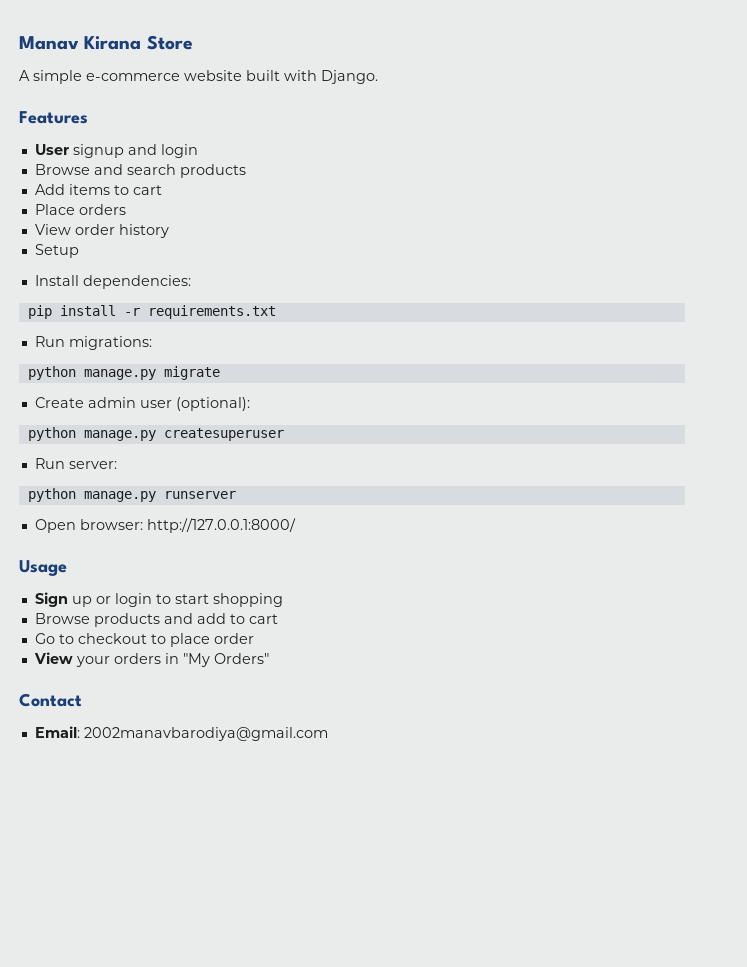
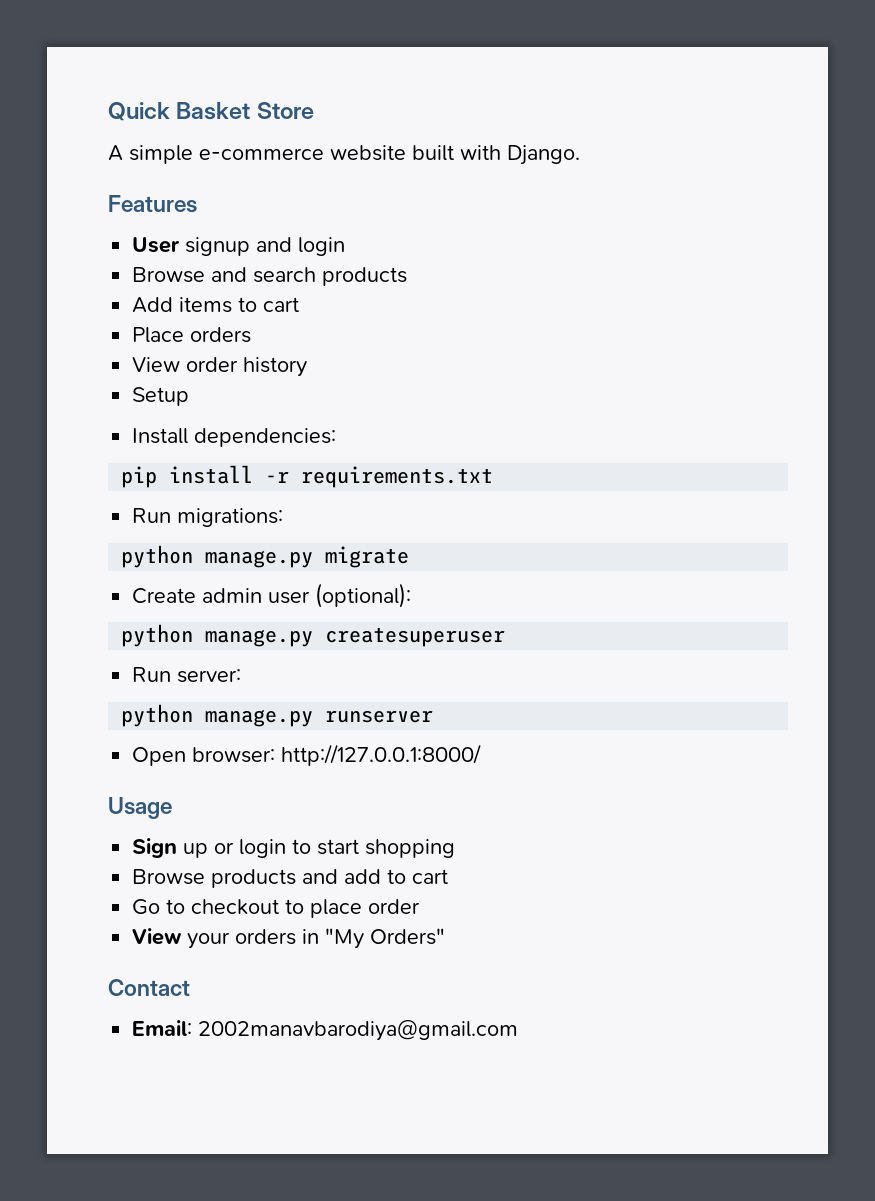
[19,36,142,50] Manav Kirana -> [108,102,251,121] Quick Basket

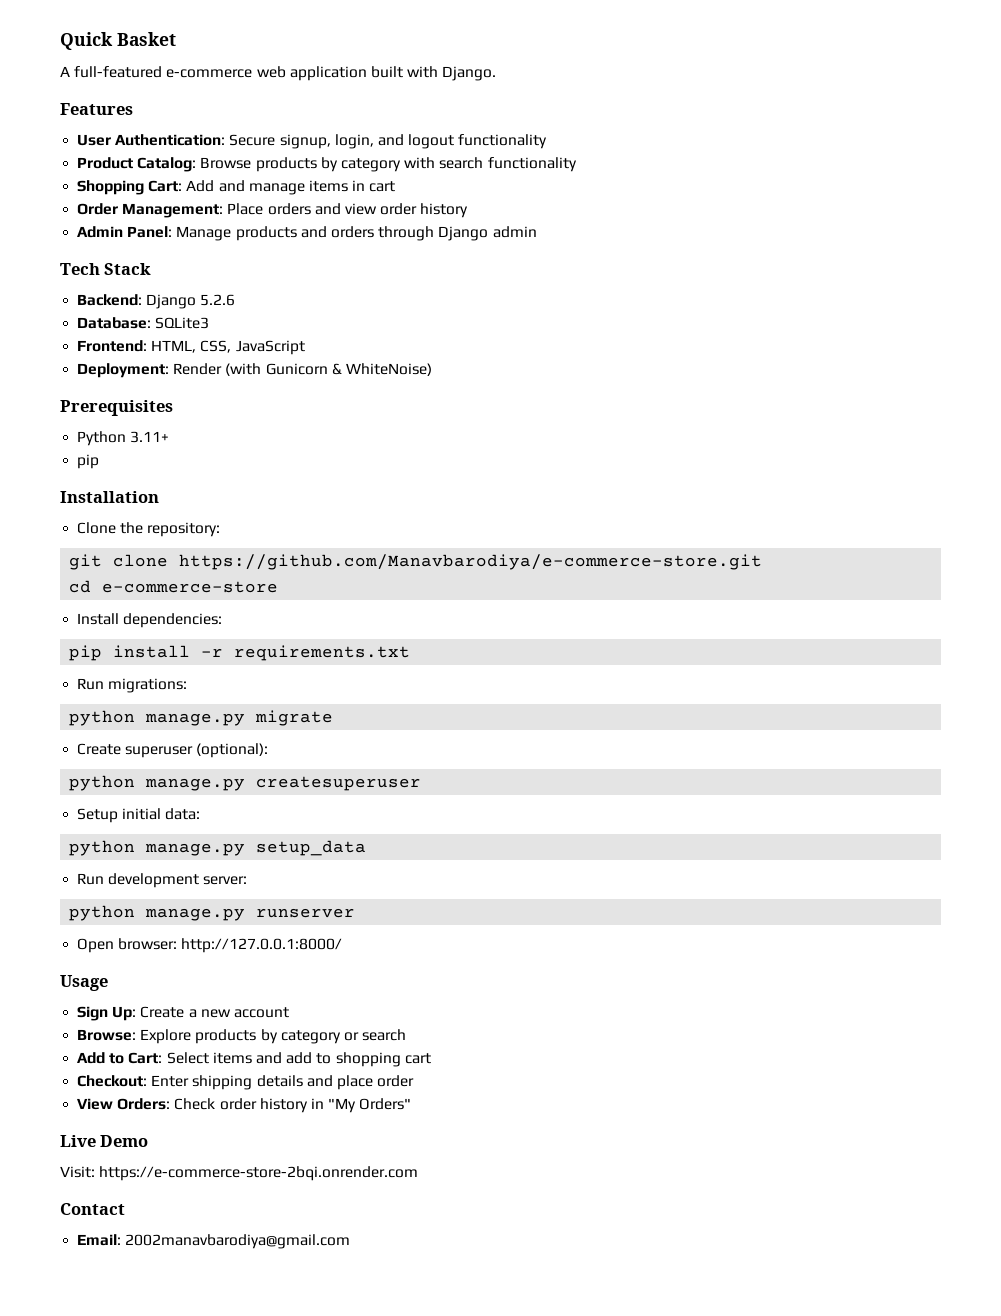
[256,102,314,119] Store -> (176, 39) none
[129,145,406,164] simple e-commerce website -> [74,66,367,81] full-featured e-commerce web application
[185,237,346,256] [132,267,408,286] [132,297,300,313] signup and login // Browse and search products // Add items to cart // -> [115,134,548,149] [77,157,577,172] [77,180,396,195] [77,203,224,218] Authentication: Secure signup, login, and logout functionality // Product Catalog: Browse products by category with search functionality // Shopping Cart: Add and manage items in cart // Order Management:
[132,357,181,372] // View -> [314,203,377,215] and view
[132,387,190,406] Setup -> [77,226,537,241] [60,263,152,275] [77,294,236,309] [77,317,210,329] [77,340,305,355] [77,363,432,378] [60,400,173,416] [77,431,170,446] [77,454,100,469] [60,491,159,503] [77,522,221,537] [69,554,763,570] [69,580,279,593] Admin Panel: Manage products and orders through Django admin // Tech Stack // Backend: Django 5.2.6 // Database: SQLite3 // Frontend: HTML, CSS, JavaScript // Deployment: Render (with Gunicorn & WhiteNoise) // Prerequisites // Python 3.11+ // pip // Installation // Clone the repository: // git clone https://github.com/Manavbarodiya/e-commerce-store.git // cd e-commerce-store
[202,588,311,604] admin user -> [125,746,194,758] superuser
[132,667,172,682] // Run -> [77,808,201,823] [69,840,367,856] [77,873,200,888] // Setup initial data: // python manage.py setup_data // Run development
[183,839,456,858] [132,869,297,888] up or login to start shopping // Browse products -> [112,1006,289,1021] [77,1029,407,1044] [77,1052,252,1064] Up: Create a new account // Browse: Explore products by category or search // Add to Cart: Select items
[412,869,449,884] [132,899,305,915] cart // Go to checkout to -> [335,1052,431,1067] [77,1075,333,1090] shopping cart // Checkout: Enter shipping details and
[187,929,297,949] your orders -> [117,1098,308,1113] Orders: Check order history
(446, 936) none -> [60,1135,149,1147] [60,1166,419,1181] // Live Demo // Visit: https://e-commerce-store-2bqi.onrender.com

